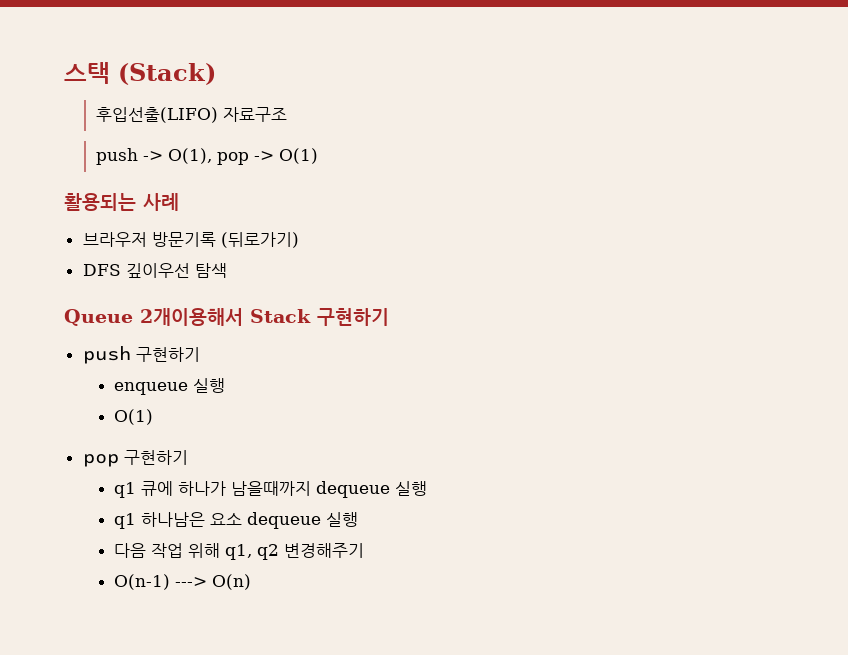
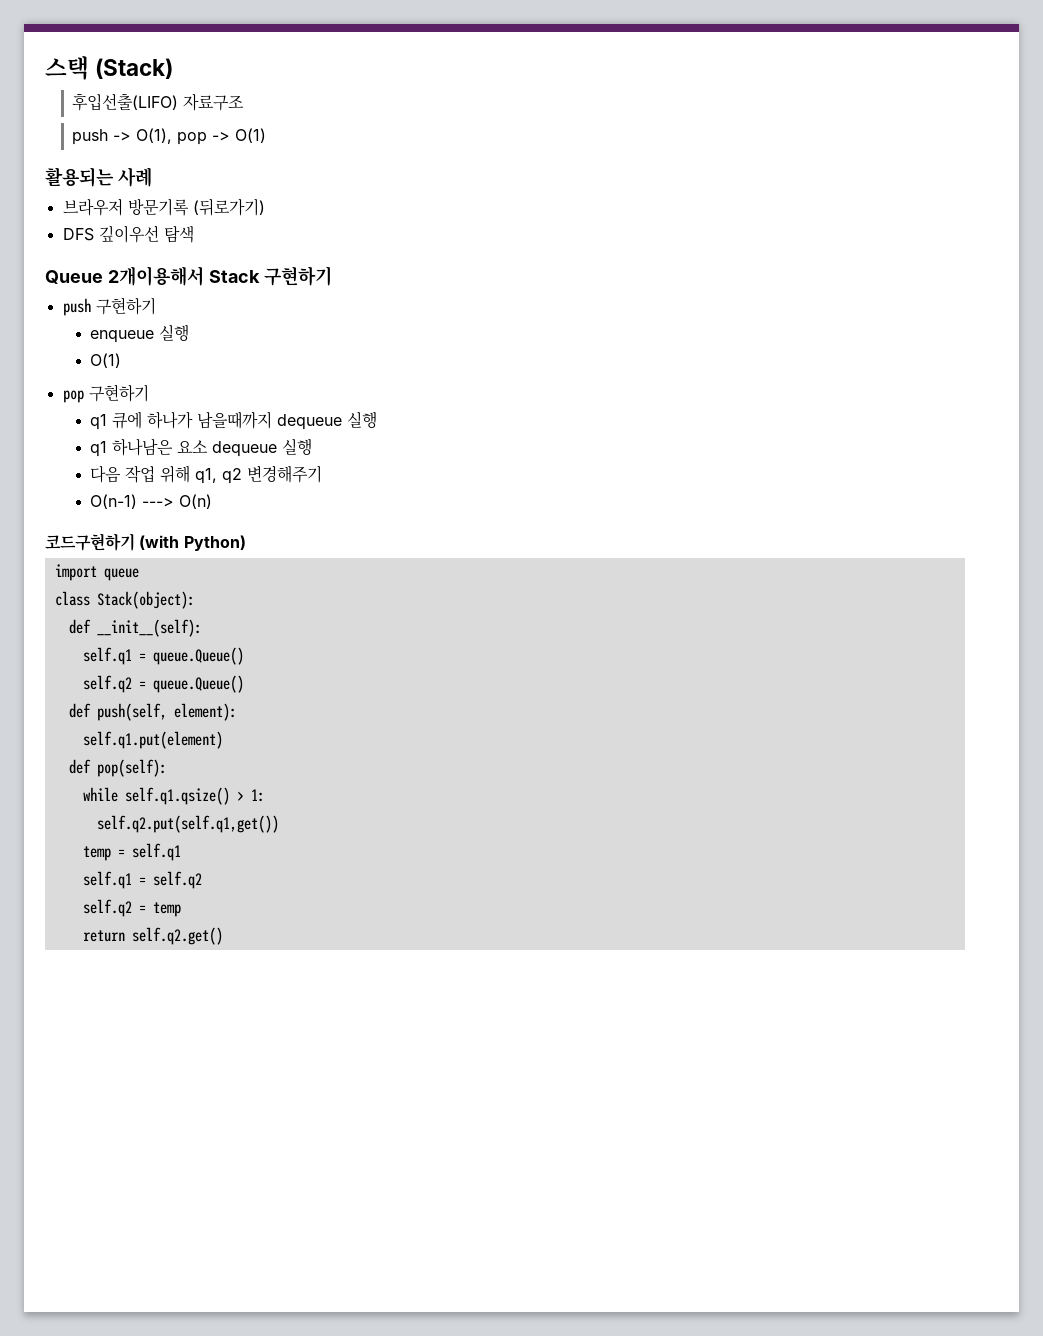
(252, 582) none -> [45,533,246,551] [54,564,139,581] [54,591,195,609] [68,619,202,637] [82,647,244,665] [82,675,244,693] [68,703,237,721] [82,731,223,749] [68,759,167,777] [82,787,265,805] [96,815,279,833] [82,843,181,861] [82,871,202,889] [82,899,181,917] [82,927,223,945] // 코드구현하기 (with Python) // import queue // class Stack(object): // def __init__(self): // self.q1 = queue.Queue() // self.q2 = queue.Queue() // def push(self, element): // self.q1.put(element) // def pop(self): // while self.q1.qsize() > 1: // self.q2.put(self.q1,get()) // temp = self.q1 // self.q1 = self.q2 // self.q2 = temp // return self.q2.get()

